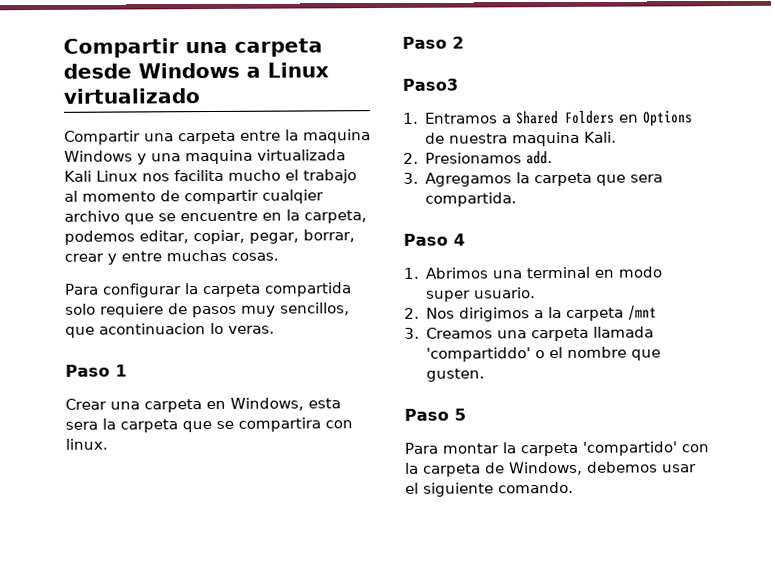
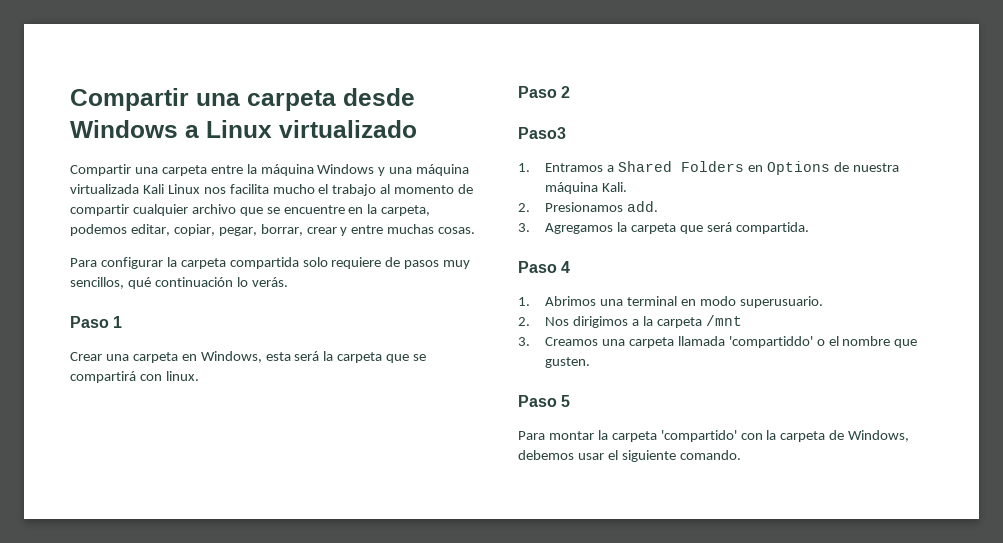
[303,129,371,144] maquina -> [260,164,314,176] máquina
[185,149,253,165] maquina -> [416,164,470,176] máquina
[262,189,324,204] cualqier -> [132,204,188,216] cualquier
[65,322,275,338] que acontinuacion lo veras. -> [127,277,288,289] qué continuación lo verás.
[65,421,98,430] sera -> [294,351,320,361] será
[238,417,321,432] compartira -> [70,371,136,383] compartirá
[512,131,581,147] maquina -> [545,182,599,194] máquina
[630,174,664,183] sera -> [706,222,732,232] será
[426,287,537,302] super usuario. -> [739,296,823,308] superusuario.

